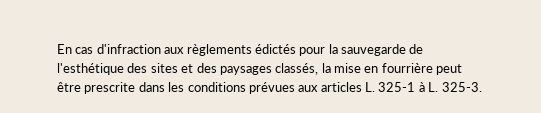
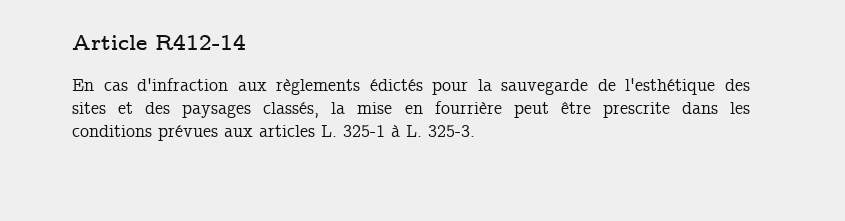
(57, 49) none -> [72,34,246,50] Article R412-14 //

